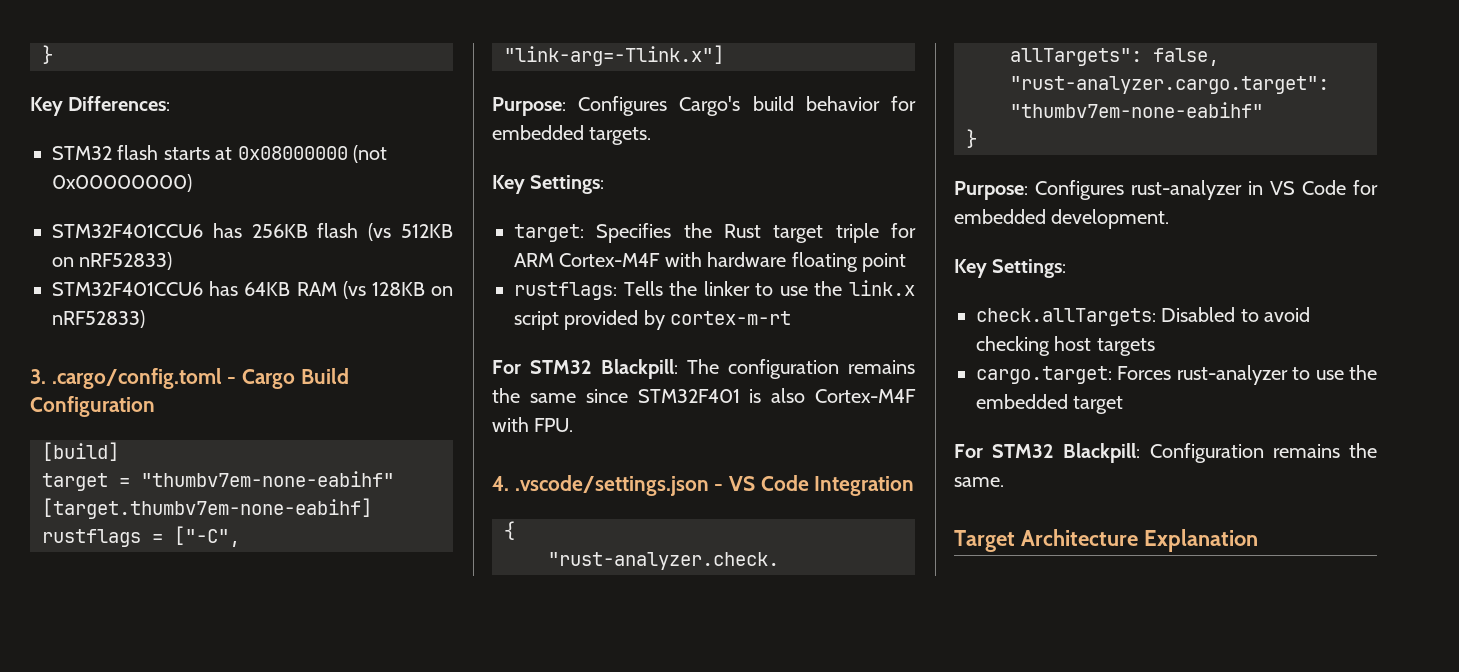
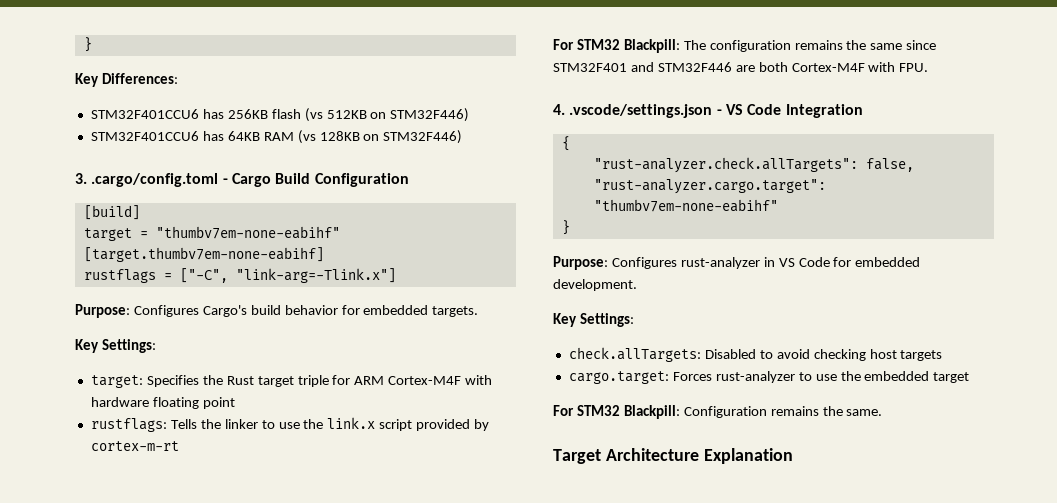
[52,145,387,163] [52,174,192,192] // STM32 flash starts at 0x08000000 (not 0x00000000) -> (178, 78) none
[79,252,173,270] nRF52833) -> [390,108,470,122] STM32F446)
[52,310,145,328] nRF52833) -> [383,130,463,144] STM32F446)
[749,388,806,403] is also -> [630,62,788,72] and STM32F446 are both

